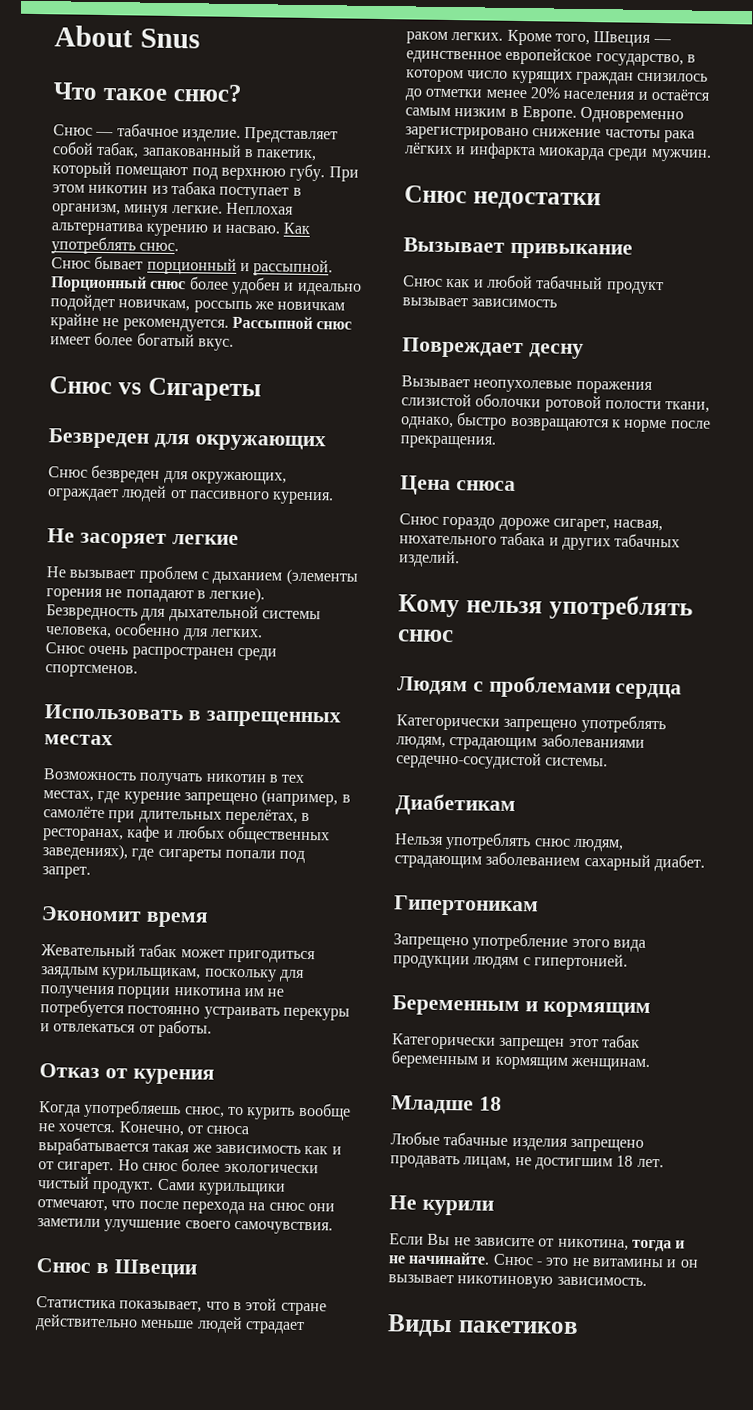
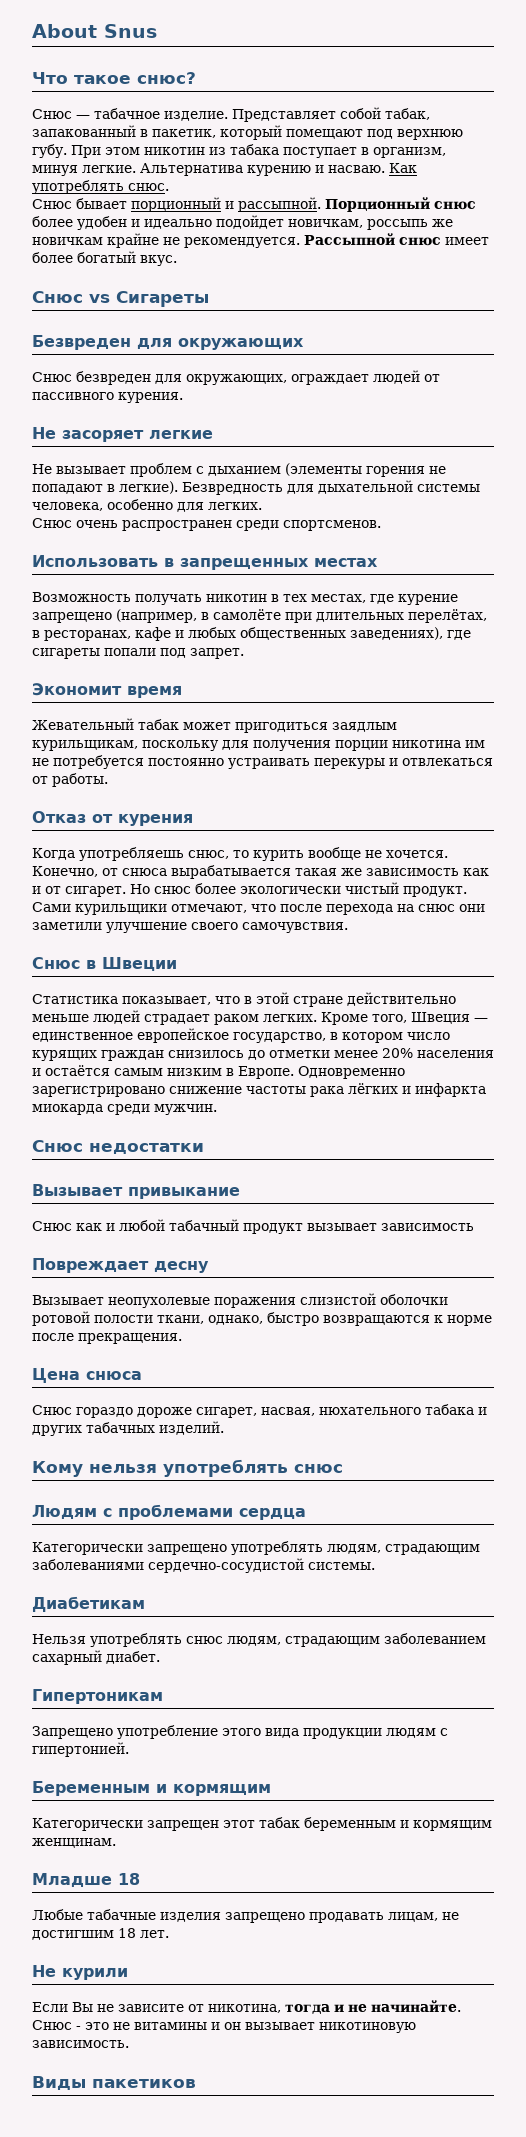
[225,202,294,215] [51,222,143,236] Неплохая альтернатива -> [140,163,243,176] Альтернатива

